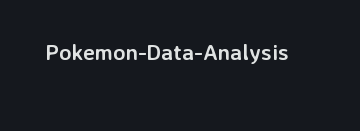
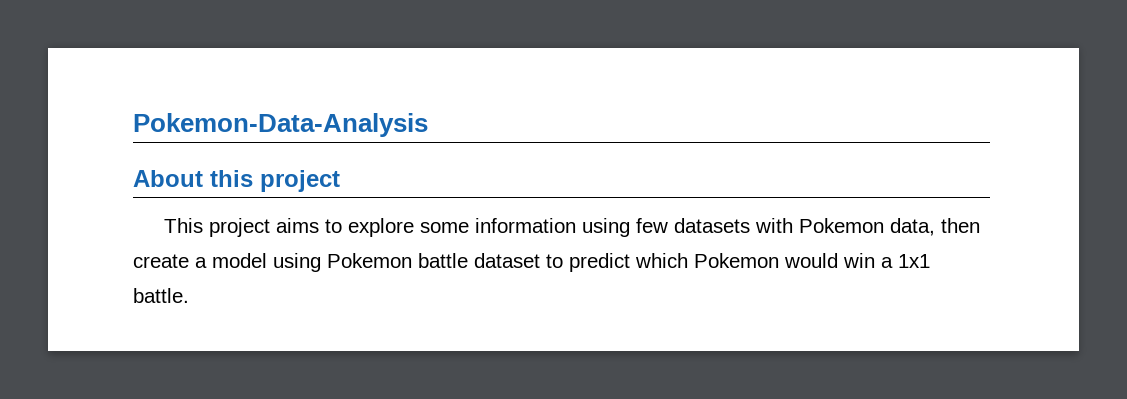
(289, 54) none -> [133,170,340,192] [164,218,981,237] [133,253,930,272] [133,288,189,303] // About this project // This project aims to explore some information using few datasets with Pokemon data, then create a model using Pokemon battle dataset to predict which Pokemon would win a 1x1 battle.

